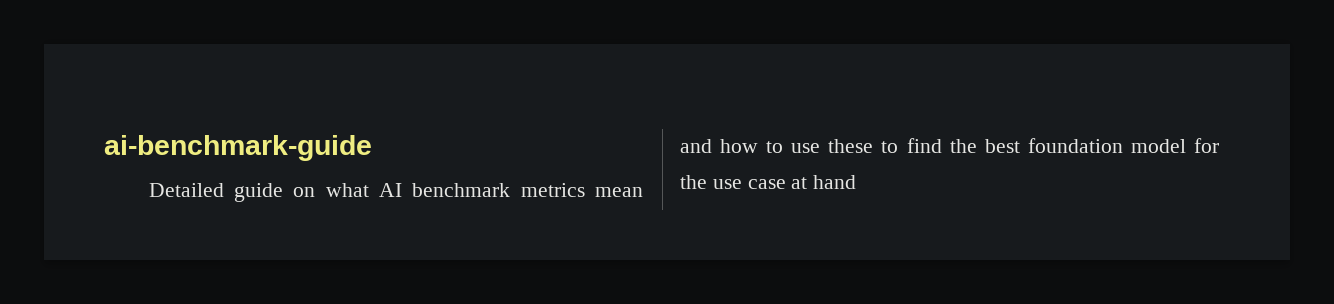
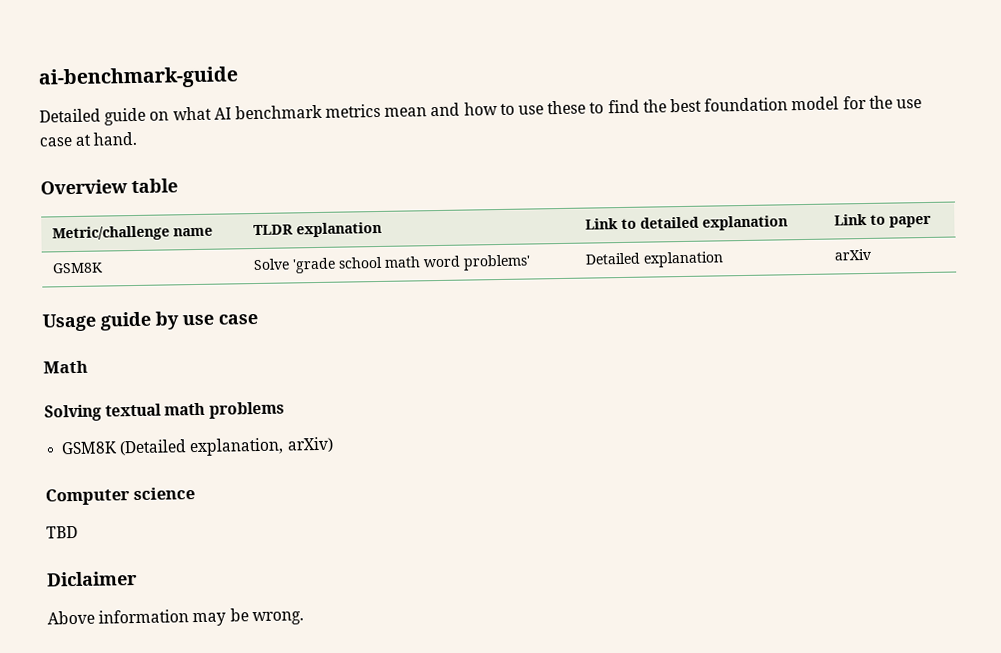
[813,175,857,189] hand -> [93,131,138,146] [40,178,178,195] [51,225,213,242] [252,221,382,238] [584,215,788,231] [833,213,932,228] [51,262,103,274] [252,254,531,274] [584,251,724,268] [833,248,872,261] [42,311,258,332] [43,360,88,374] [44,401,285,422] [61,436,334,457] [45,487,196,506] [46,525,78,539] [46,570,138,587] [47,608,304,627] hand. // Overview table // Metric/challenge name | TLDR explanation | Link to detailed explanation | Link to paper // GSM8K | Solve 'grade school math word problems' | Detailed explanation | arXiv // Usage guide by use case // Math // Solving textual math problems // GSM8K (Detailed explanation, arXiv) // Computer science // TBD // Diclaimer // Above information may be wrong.

